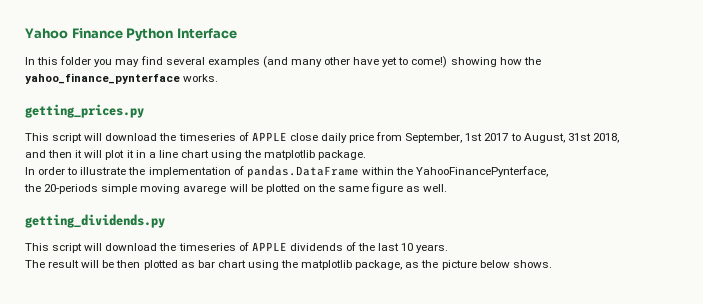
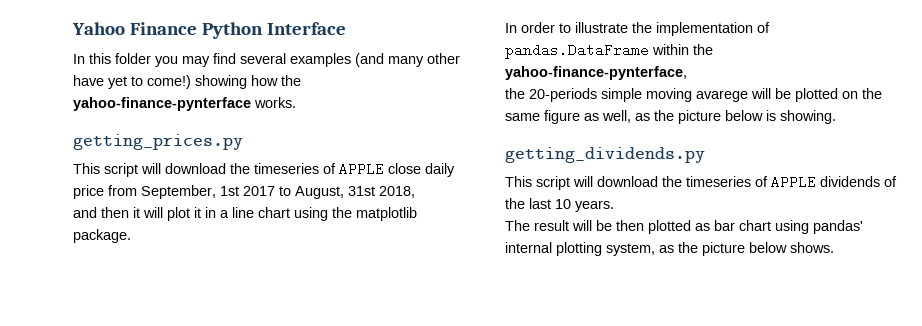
[25,73,180,84] yahoo_finance_pynterface -> [73,97,251,111] yahoo-finance-pynterface
[416,166,549,177] YahooFinancePynterface, -> [505,66,687,80] yahoo-finance-pynterface,
[423,184,448,192] well. -> [602,110,836,124] well, as the picture below is showing.
[281,260,403,270] the matplotlib package, -> [813,220,863,234] [505,242,655,256] pandas' internal plotting system,

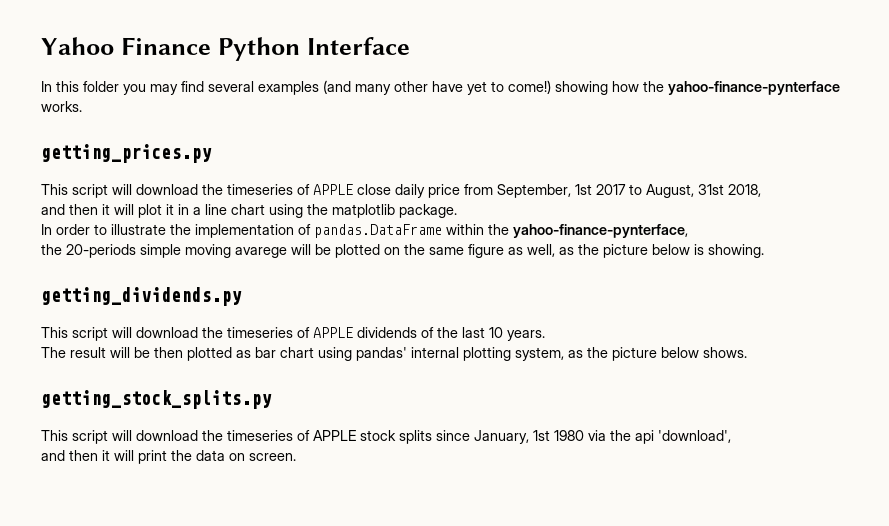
(834, 247) none -> [41,390,272,409] [41,430,731,444] [41,450,296,464] // getting_stock_splits.py // This script will download the timeseries of APPLE stock splits since January, 1st 1980 via the api 'download', // and then it will print the data on screen.

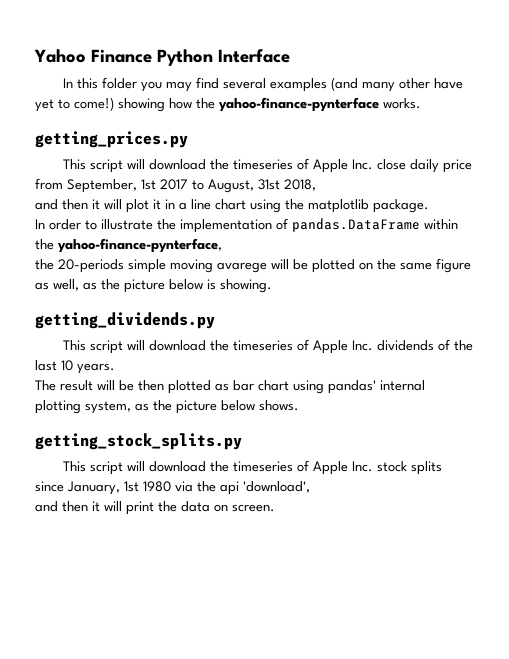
[313,184,353,195] APPLE -> [313,159,374,173] Apple Inc.
[313,327,353,338] APPLE -> [313,340,374,354] Apple Inc.
[313,430,356,441] APPLE -> [313,461,374,475] Apple Inc.

